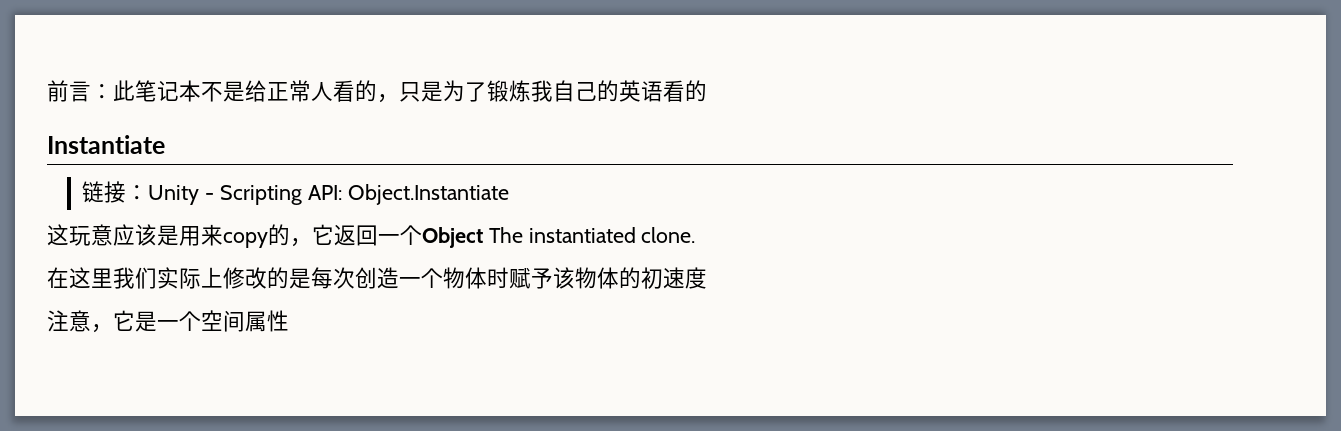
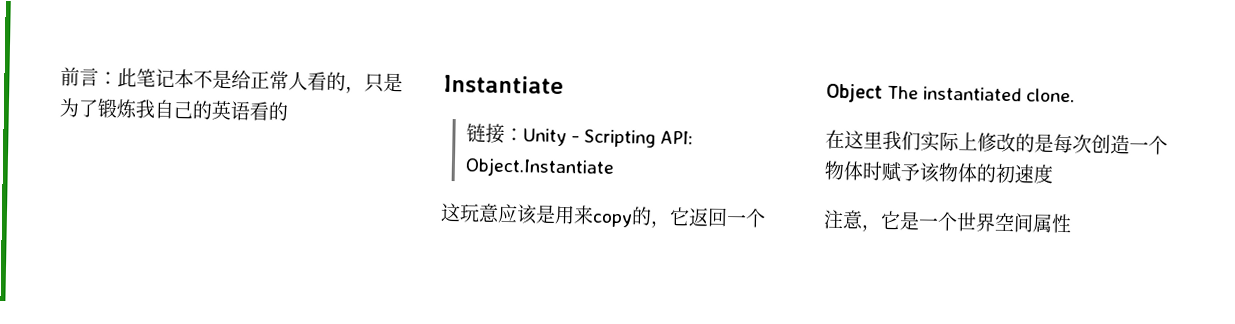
(201, 321) none -> [956,212,996,232] 世界

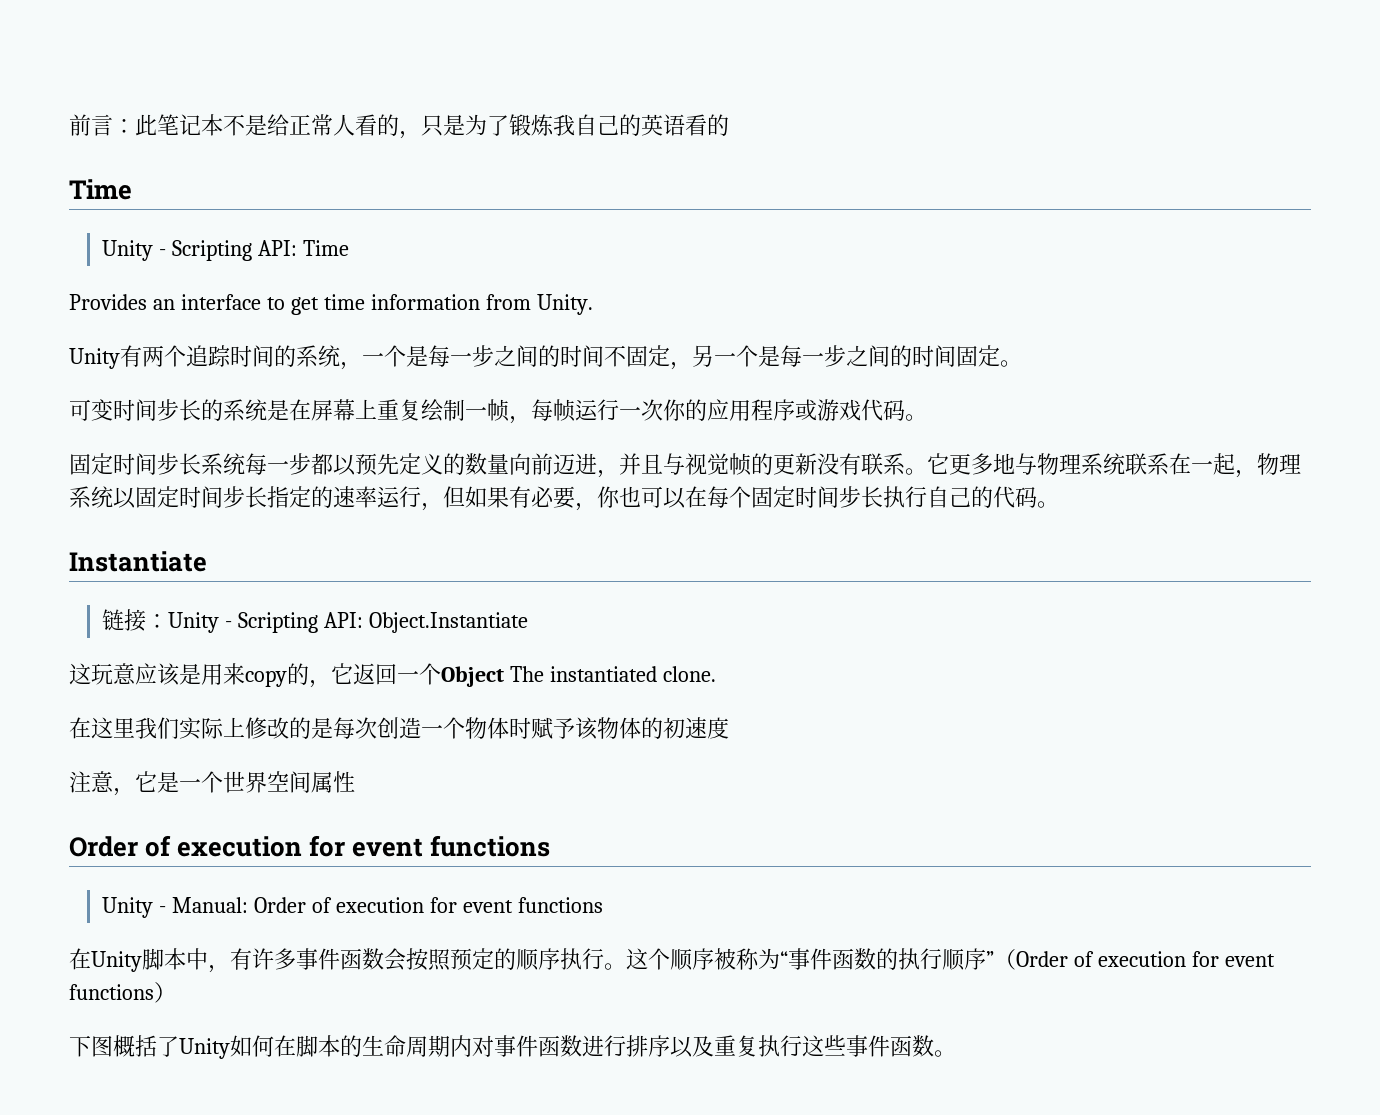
(289, 111) none -> [69,179,132,200] [102,240,349,261] [69,294,593,315] [69,345,1022,370] [69,399,927,424] [69,453,1301,478] [69,486,1059,511] // Time // Unity - Scripting API: Time // Provides an interface to get time information from Unity. // Unity有两个追踪时间的系统，一个是每一步之间的时间不固定，另一个是每一步之间的时间固定。 // 可变时间步长的系统是在屏幕上重复绘制一帧，每帧运行一次你的应用程序或游戏代码。 // 固定时间步长系统每一步都以预先定义的数量向前迈进，并且与视觉帧的更新没有联系。它更多地与物理系统联系在一起，物理系统以固定时间步长指定的速率运行，但如果有必要，你也可以在每个固定时间步长执行自己的代码。
(1072, 223) none -> [69,835,551,857] [102,897,603,918] [69,948,1275,973] [69,982,176,1003] [69,1035,956,1059] // Order of execution for event functions // Unity - Manual: Order of execution for event functions // 在Unity脚本中，有许多事件函数会按照预定的顺序执行。这个顺序被称为“事件函数的执行顺序”（Order of execution for event functions） // 下图概括了Unity如何在脚本的生命周期内对事件函数进行排序以及重复执行这些事件函数。

